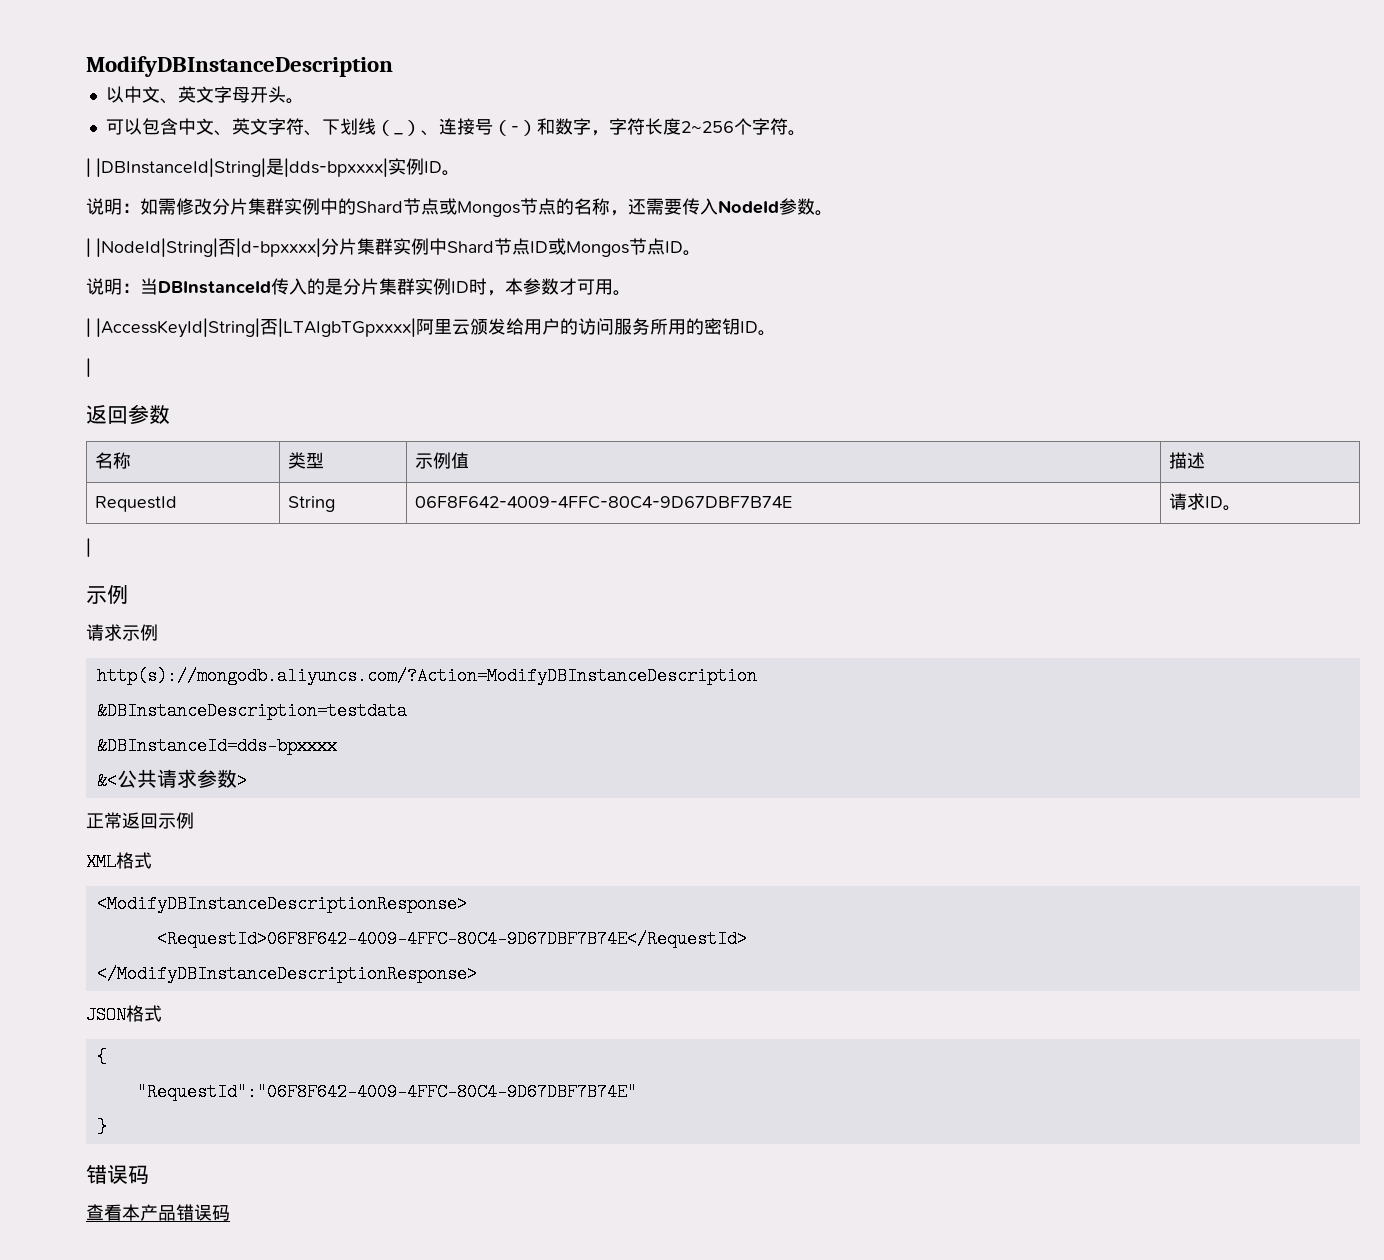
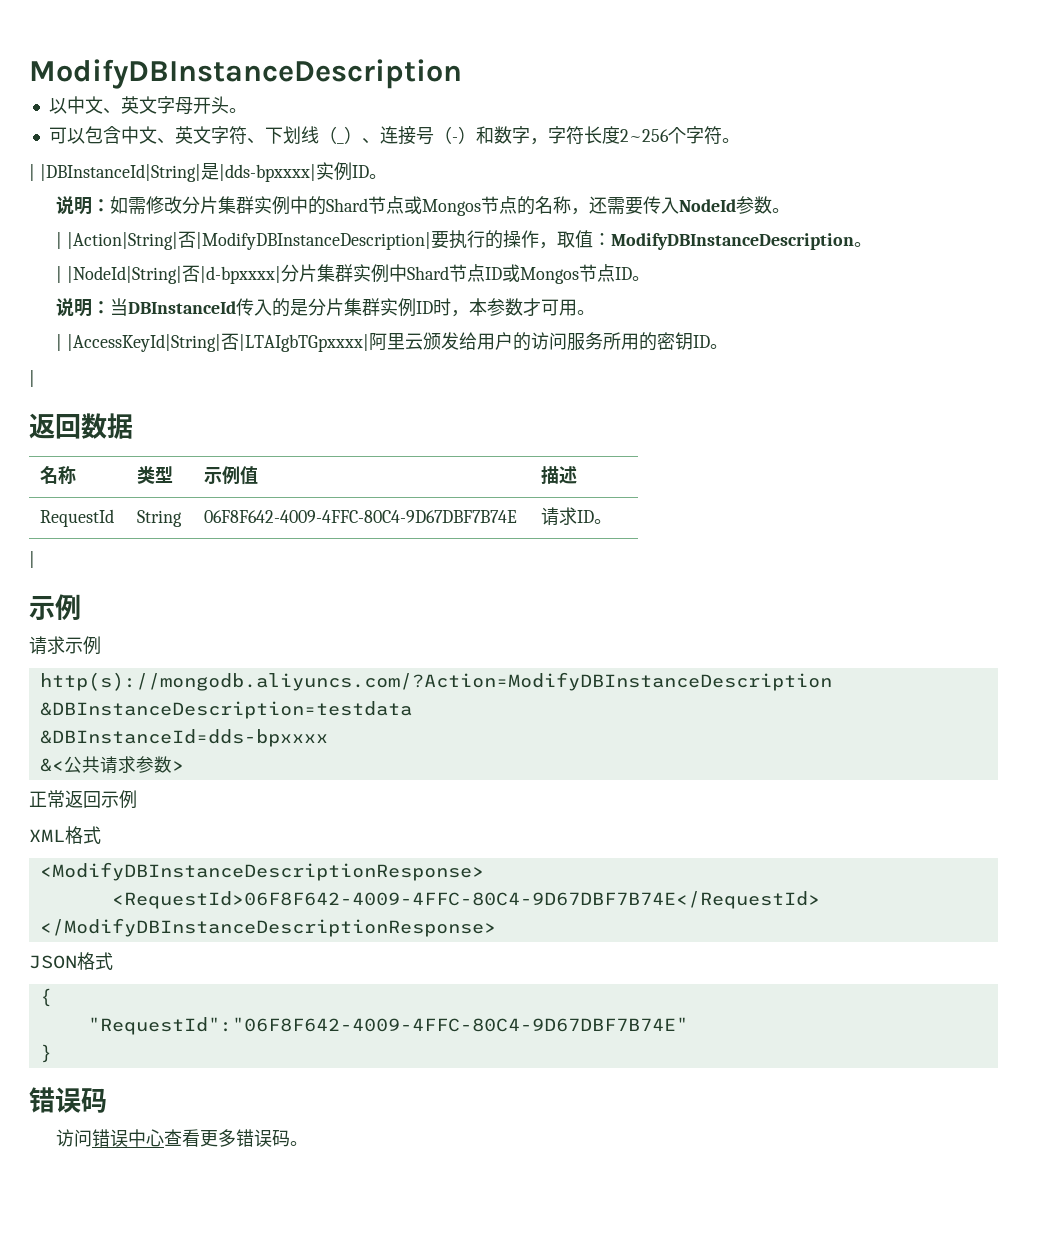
(833, 213) none -> [55,230,872,250] // | |Action|String|否|ModifyDBInstanceDescription|要执行的操作，取值：ModifyDBInstanceDescription。
[128,404,170,424] 参数 -> [81,413,133,439] 数据
[86,1204,230,1221] 查看本产品错误码 -> [55,1129,308,1147] 访问错误中心查看更多错误码。

